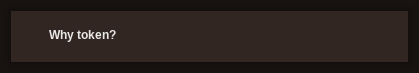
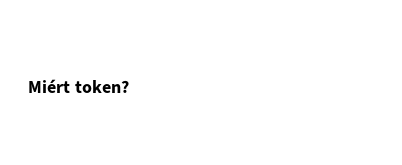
[49,30,74,42] Why -> [28,79,70,93] Miért

